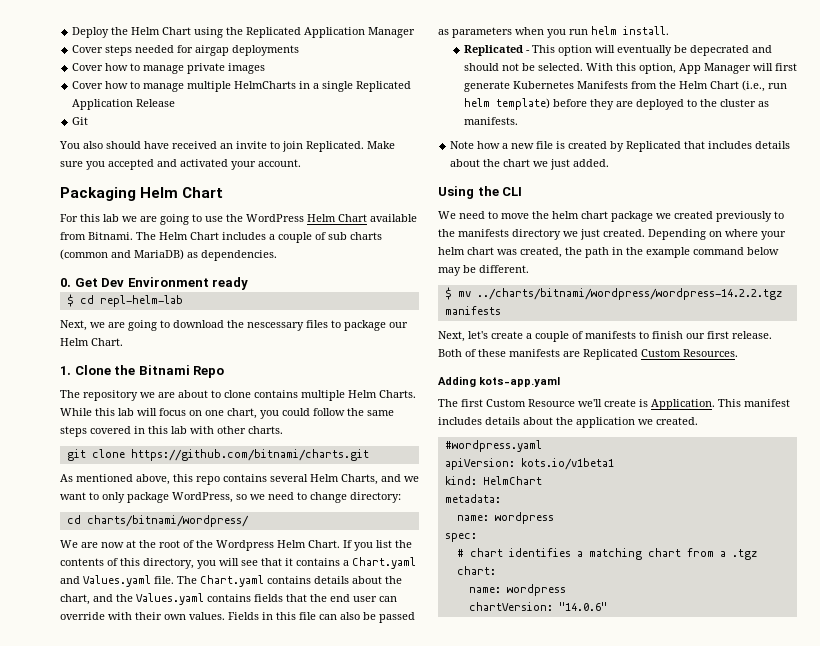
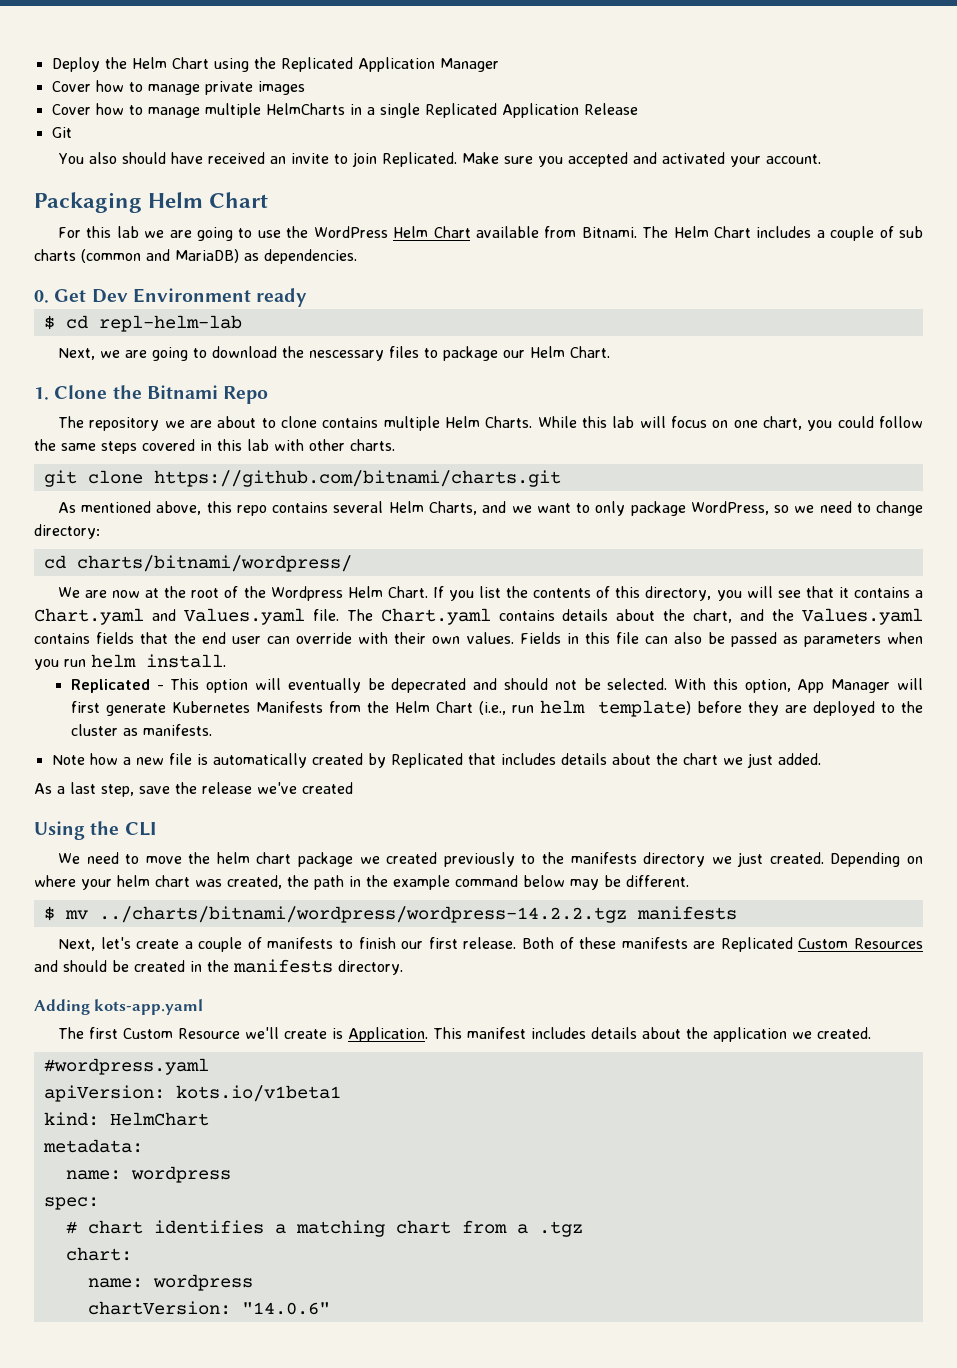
[72,45,300,56] // Cover steps needed for airgap deployments -> (499, 65) none
(566, 145) none -> [212,753,307,768] automatically
(610, 163) none -> [34,782,353,797] // As a last step, save the release we've created
[683,349,738,357] Resources. -> [854,938,924,949] [34,959,403,975] Resources and should be created in the manifests directory.

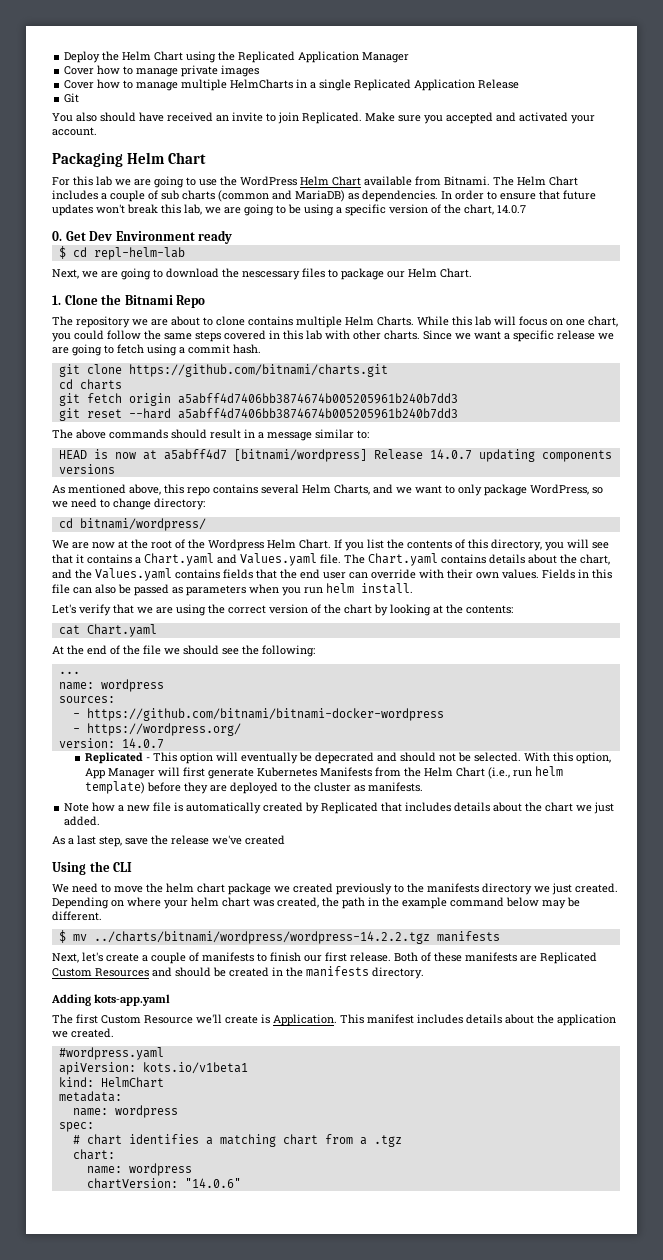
(357, 256) none -> [441,190,596,200] [52,204,526,216] In order to ensure that future updates won't break this lab, we are going to be using a specific version of the chart, 14.0.7
[43,470,561,487] // git clone https://github.com/bitnami/charts.git -> [423,330,614,342] [52,344,261,356] [58,364,388,377] [58,379,122,390] [58,393,458,406] [58,408,458,421] [52,429,369,441] [58,449,612,462] [58,464,115,474] Since we want a specific release we are going to fetch using a commit hash. // git clone https://github.com/bitnami/charts.git // cd charts // git fetch origin a5abff4d7406bb3874674b005205961b240b7dd3 // git reset --hard a5abff4d7406bb3874674b005205961b240b7dd3 // The above commands should result in a message similar to: // HEAD is now at a5abff4d7 [bitnami/wordpress] Release 14.0.7 updating components versions
[76,555,352,572] charts/bitnami/wordpress/ -> [79,518,206,531] bitnami/wordpress/
(226, 661) none -> [52,604,513,616] [58,624,157,637] [52,645,315,657] [58,671,80,674] [58,679,164,692] [58,696,115,703] [72,708,444,721] [72,723,241,736] [58,738,164,749] // Let's verify that we are using the correct version of the chart by looking at the contents: // cat Chart.yaml // At the end of the file we should see the following: // ... // name: wordpress // sources: // - https://github.com/bitnami/bitnami-docker-wordpress // - https://wordpress.org/ // version: 14.0.7

